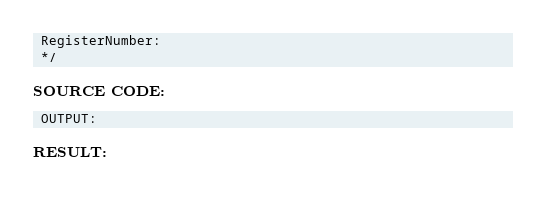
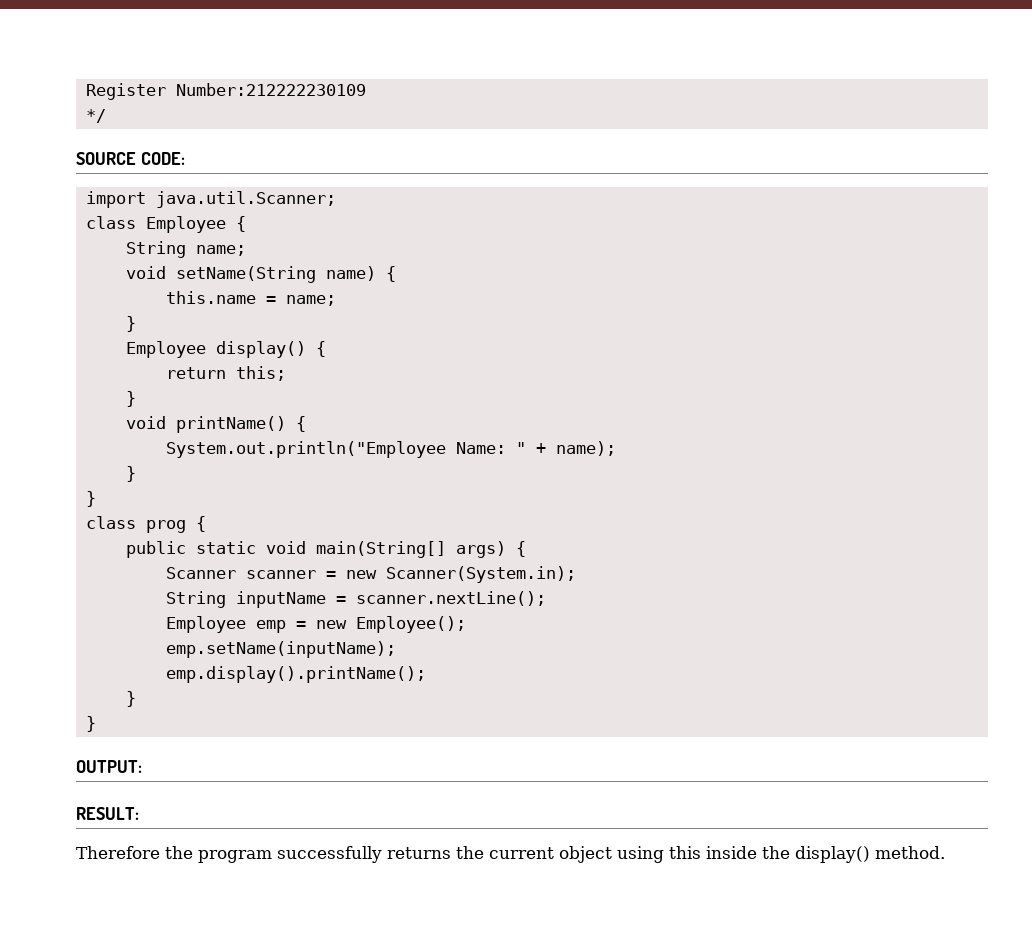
[40,35,161,48] RegisterNumber: -> [85,83,366,100] Register Number:212222230109
[40,114,97,123] [33,147,107,157] OUTPUT: // RESULT: -> [85,191,336,208] [85,216,246,233] [125,241,246,258] [125,266,396,283] [165,291,336,306] [125,316,136,332] [125,341,326,358] [165,366,286,381] [125,391,136,407] [125,416,306,433] [165,441,616,458] [125,466,136,482] [85,491,96,507] [85,516,206,533] [125,541,526,558] [165,566,576,583] [165,591,546,608] [165,616,466,633] [165,641,396,658] [165,666,426,683] [125,691,136,707] [85,716,96,732] [76,760,142,773] [76,807,139,820] [76,846,945,863] import java.util.Scanner; // class Employee { // String name; // void setName(String name) { // this.name = name; // } // Employee display() { // return this; // } // void printName() { // System.out.println("Employee Name: " + name); // } // } // class prog { // public static void main(String[] args) { // Scanner scanner = new Scanner(System.in); // String inputName = scanner.nextLine(); // Employee emp = new Employee(); // emp.setName(inputName); // emp.display().printName(); // } // } // OUTPUT: // RESULT: // Therefore the program successfully returns the current object using this inside the display() method.

